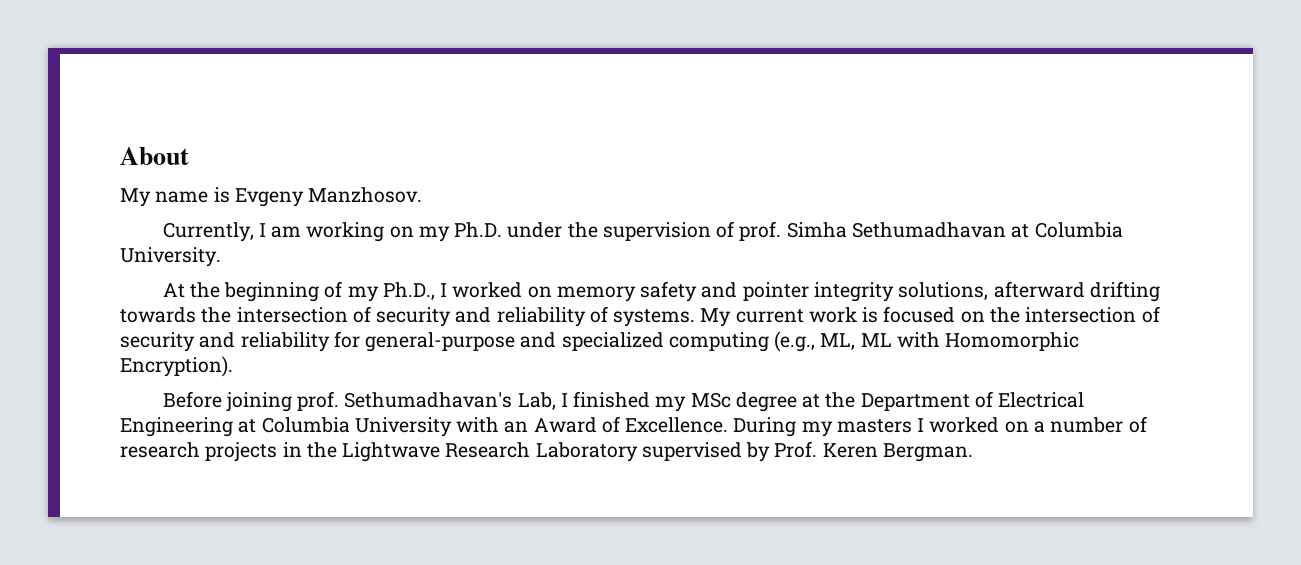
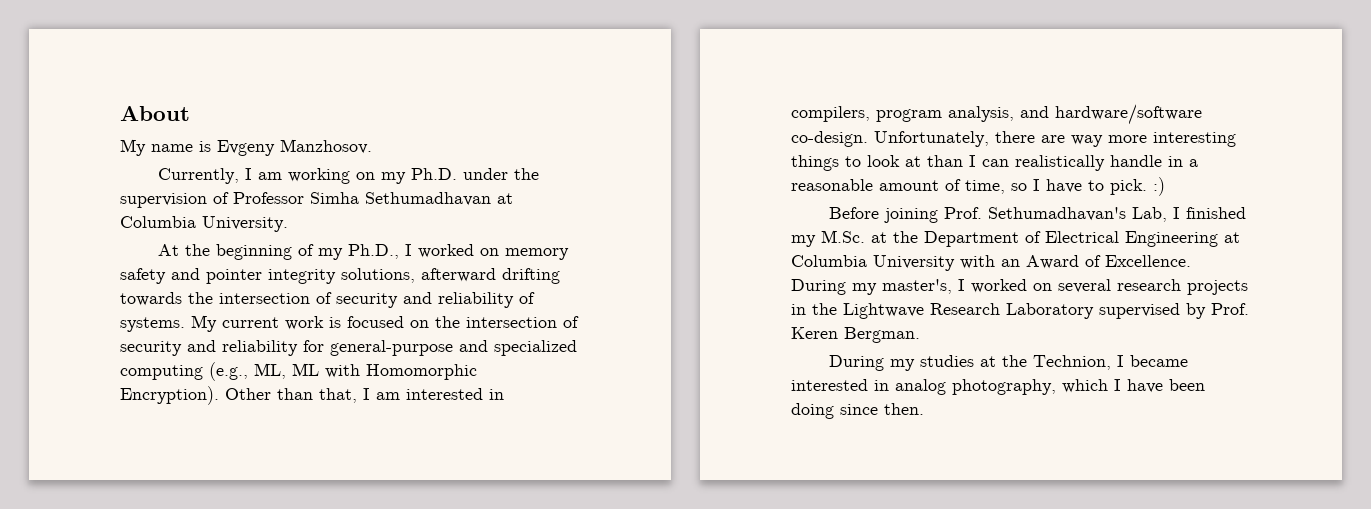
[739,221,782,241] prof. -> [233,192,304,204] Professor
(233, 366) none -> [225,388,504,403] [791,104,1202,125] [791,131,1236,147] [791,155,1198,171] [791,177,1165,196] Other than that, I am interested in compilers, program analysis, and hardware/software co-design. Unfortunately, there are way more interesting things to look at than I can realistically handle in a reasonable amount of time, so I have to pick. :)
[297,391,340,411] prof. -> [943,207,982,219] Prof.
[690,392,797,412] MSc degree -> [821,230,865,243] M.Sc.
[836,416,1147,433] masters I worked on a number of -> [882,279,1111,294] master's, I worked on several
(973, 452) none -> [828,355,1188,371] [791,379,1205,395] [791,403,924,419] // During my studies at the Technion, I became interested in analog photography, which I have been doing since then.

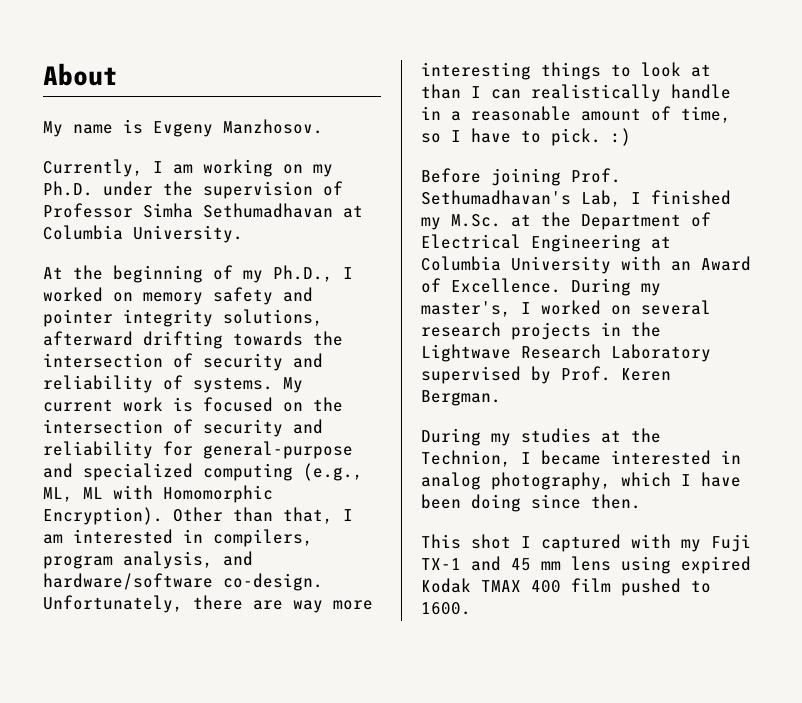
(924, 409) none -> [421,534,751,552] [421,556,751,574] [421,578,711,596] [421,602,471,615] // This shot I captured with my Fuji TX-1 and 45 mm lens using expired Kodak TMAX 400 film pushed to 1600.

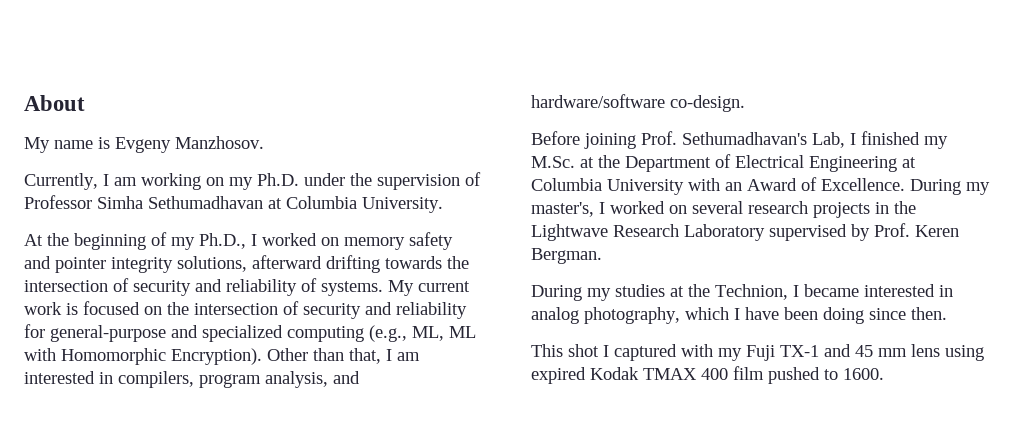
[43,595,373,613] [421,62,711,80] [421,84,731,102] [421,106,731,123] [421,128,631,146] Unfortunately, there are way more interesting things to look at than I can realistically handle in a reasonable amount of time, so I have to pick. :) -> (745, 103) none

